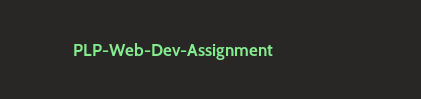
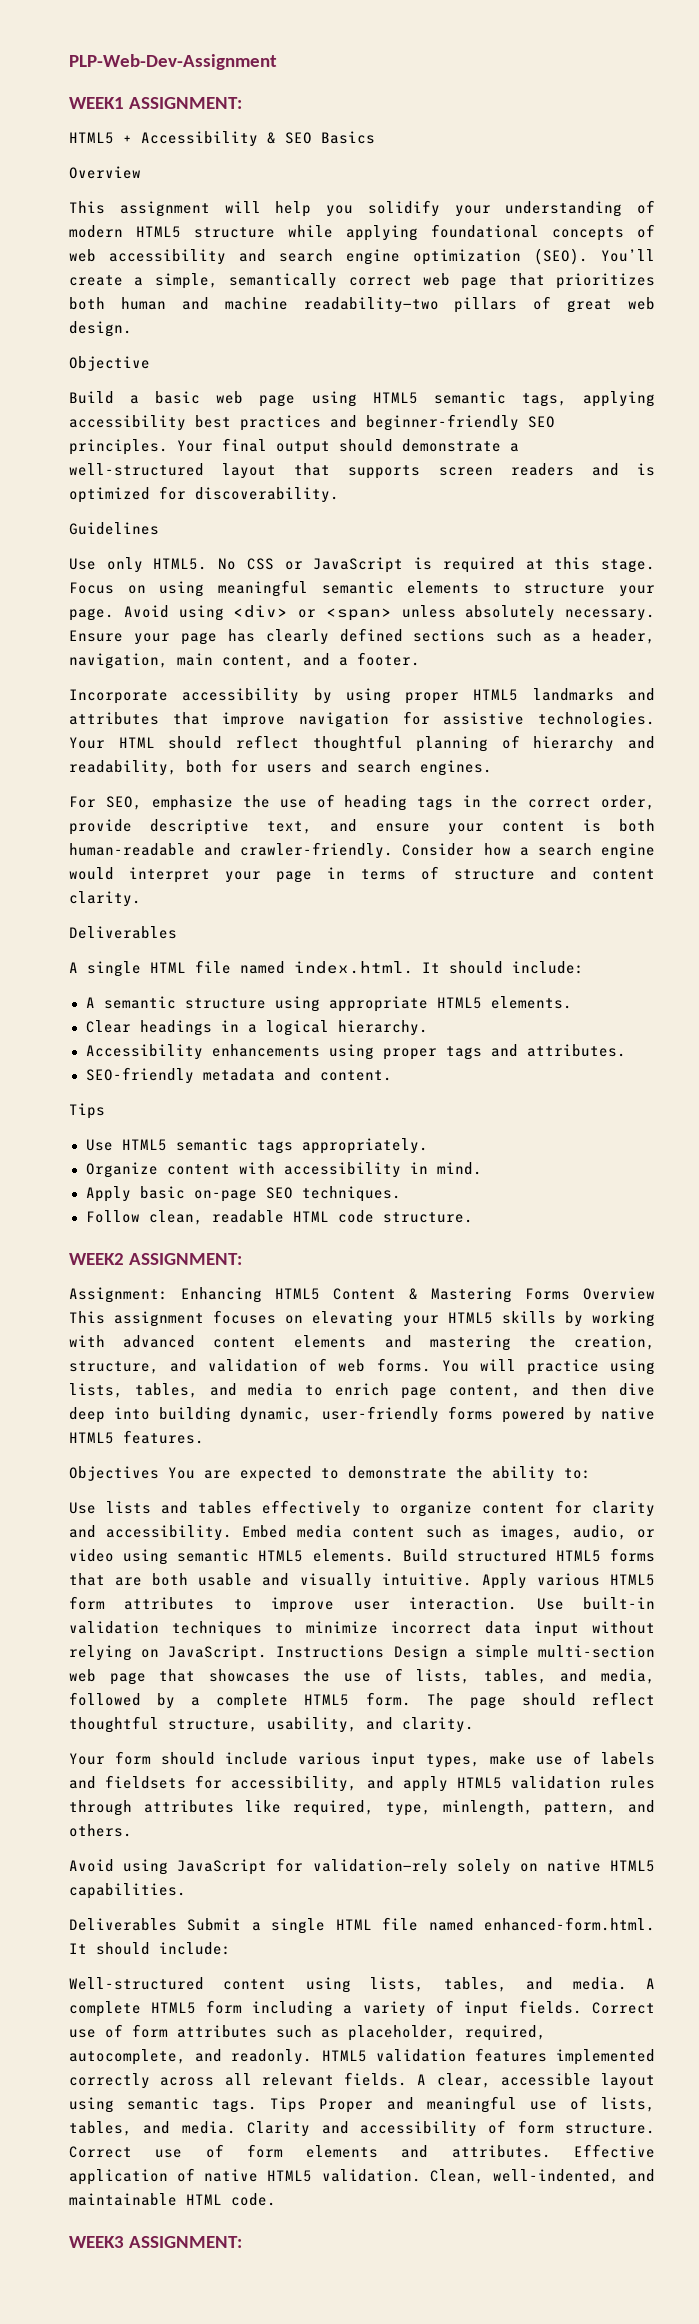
(273, 51) none -> [69,97,242,109] [69,131,375,147] [69,166,141,179] [69,200,655,217] [69,224,655,241] [69,248,655,265] [69,273,655,289] [69,296,655,313] [69,321,132,337] [69,356,150,371] [69,391,655,407] [69,414,555,431] [69,438,519,455] [69,463,655,479] [69,486,339,503] [69,522,159,535] [69,557,655,573] [69,580,655,597] [69,605,655,621] [69,628,655,645] [69,652,420,669] [69,688,655,704] [69,711,655,728] [69,735,655,752] [69,759,492,776] [69,794,656,811] [69,819,655,835] [69,842,655,859] [69,866,655,883] [69,891,141,907] [69,926,177,939] [69,960,584,977] [85,996,572,1012] [85,1020,428,1036] [85,1044,626,1060] [85,1067,392,1084] [69,1103,105,1119] [85,1138,428,1154] [85,1162,482,1178] [85,1186,401,1202] [85,1210,473,1225] [69,1253,242,1265] [69,1287,655,1303] [69,1310,655,1327] [69,1335,656,1351] [69,1358,655,1375] [69,1383,655,1399] [69,1406,655,1423] [69,1430,204,1444] [69,1466,591,1482] [69,1500,655,1517] [69,1525,655,1541] [69,1548,655,1565] [69,1573,655,1589] [69,1596,656,1613] [69,1621,655,1637] [69,1645,656,1661] [69,1668,656,1685] [69,1692,655,1709] [69,1716,474,1733] [69,1751,655,1768] [69,1775,655,1792] [69,1800,655,1816] [69,1824,132,1837] [69,1858,655,1875] [69,1883,186,1899] [69,1917,655,1934] [69,1942,231,1955] [69,1977,656,1993] [69,2000,655,2017] [69,2024,546,2041] [69,2048,655,2065] [69,2072,655,2089] [69,2096,655,2113] [69,2120,655,2137] [69,2144,655,2158] [69,2168,655,2185] [69,2193,276,2206] [69,2236,242,2248] // WEEK1 ASSIGNMENT: // HTML5 + Accessibility & SEO Basics // Overview // This assignment will help you solidify your understanding of modern HTML5 structure while applying foundational concepts of web accessibility and search engine optimization (SEO). You’ll create a simple, semantically correct web page that prioritizes both human and machine readability—two pillars of great web design. // Objective // Build a basic web page using HTML5 semantic tags, applying accessibility best practices and beginner-friendly SEO principles. Your final output should demonstrate a well-structured layout that supports screen readers and is optimized for discoverability. // Guidelines // Use only HTML5. No CSS or JavaScript is required at this stage. Focus on using meaningful semantic elements to structure your page. Avoid using <div> or <span> unless absolutely necessary. Ensure your page has clearly defined sections such as a header, navigation, main content, and a footer. // Incorporate accessibility by using proper HTML5 landmarks and attributes that improve navigation for assistive technologies. Your HTML should reflect thoughtful planning of hierarchy and readability, both for users and search engines. // For SEO, emphasize the use of heading tags in the correct order, provide descriptive text, and ensure your content is both human-readable and crawler-friendly. Consider how a search engine would interpret your page in terms of structure and content clarity. // Deliverables // A single HTML file named index.html. It should include: // A semantic structure using appropriate HTML5 elements. // Clear headings in a logical hierarchy. // Accessibility enhancements using proper tags and attributes. // SEO-friendly metadata and content. // Tips // Use HTML5 semantic tags appropriately. // Organize content with accessibility in mind. // Apply basic on-page SEO techniques. // Follow clean, readable HTML code structure. // WEEK2 ASSIGNMENT: // Assignment: Enhancing HTML5 Content & Mastering Forms Overview This assignment focuses on elevating your HTML5 skills by working with advanced content elements and mastering the creation, structure, and validation of web forms. You will practice using lists, tables, and media to enrich page content, and then dive deep into building dynamic, user-friendly forms powered by native HTML5 features. // Objectives You are expected to demonstrate the ability to: // Use lists and tables effectively to organize content for clarity and accessibility. Embed media content such as images, audio, or video using semantic HTML5 elements. Build structured HTML5 forms that are both usable and visually intuitive. Apply various HTML5 form attributes to improve user interaction. Use built-in validation techniques to minimize incorrect data input without relying on JavaScript. Instructions Design a simple multi-section web page that showcases the use of lists, tables, and media, followed by a complete HTML5 form. The page should reflect thoughtful structure, usability, and clarity. // Your form should include various input types, make use of labels and fieldsets for accessibility, and apply HTML5 validation rules through attributes like required, type, minlength, pattern, and others. // Avoid using JavaScript for validation—rely solely on native HTML5 capabilities. // Deliverables Submit a single HTML file named enhanced-form.html. It should include: // Well-structured content using lists, tables, and media. A complete HTML5 form including a variety of input fields. Correct use of form attributes such as placeholder, required, autocomplete, and readonly. HTML5 validation features implemented correctly across all relevant fields. A clear, accessible layout using semantic tags. Tips Proper and meaningful use of lists, tables, and media. Clarity and accessibility of form structure. Correct use of form elements and attributes. Effective application of native HTML5 validation. Clean, well-indented, and maintainable HTML code. // WEEK3 ASSIGNMENT:

